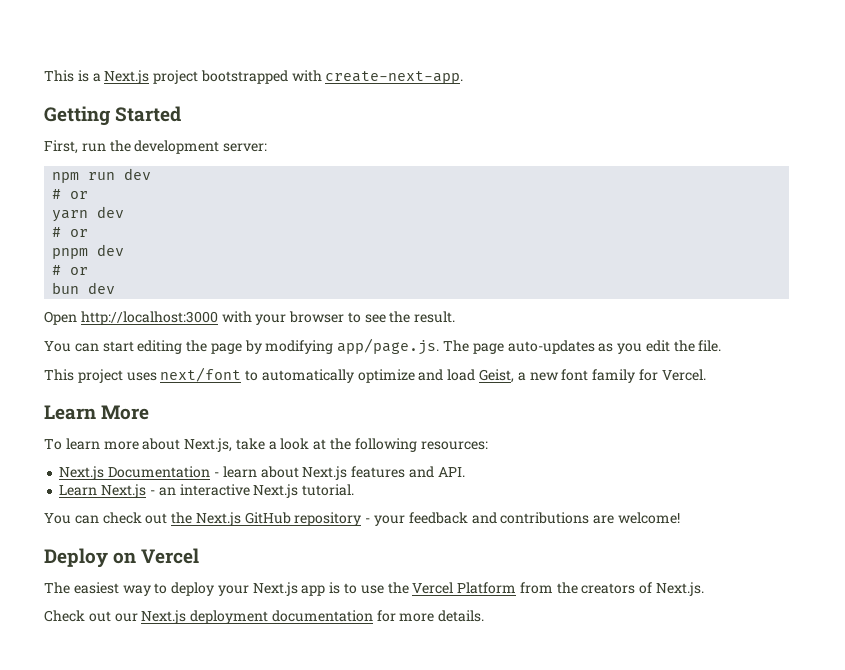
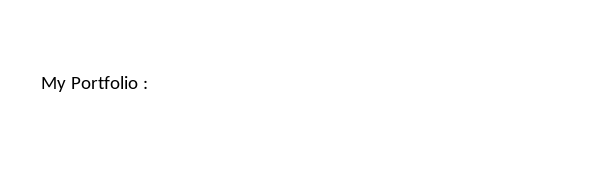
[44,70,464,84] [44,106,182,126] [44,140,268,154] [52,168,152,183] [52,189,89,199] [52,206,125,222] [52,227,89,237] [52,244,125,259] [52,265,89,275] [52,282,116,294] [44,311,456,325] [44,338,722,355] [44,367,706,383] [44,405,150,420] [44,438,488,452] [59,466,465,480] [59,484,355,498] [44,512,680,526] [44,548,200,568] [44,582,705,596] [44,610,485,624] This is a Next.js project bootstrapped with create-next-app. // Getting Started // First, run the development server: // npm run dev // # or // yarn dev // # or // pnpm dev // # or // bun dev // Open http://localhost:3000 with your browser to see the result. // You can start editing the page by modifying app/page.js. The page auto-updates as you edit the file. // This project uses next/font to automatically optimize and load Geist, a new font family for Vercel. // Learn More // To learn more about Next.js, take a look at the following resources: // Next.js Documentation - learn about Next.js features and API. // Learn Next.js - an interactive Next.js tutorial. // You can check out the Next.js GitHub repository - your feedback and contributions are welcome! // Deploy on Vercel // The easiest way to deploy your Next.js app is to use the Vercel Platform from the creators of Next.js. // Check out our Next.js deployment documentation for more details. -> [41,76,148,92] My Portfolio :

